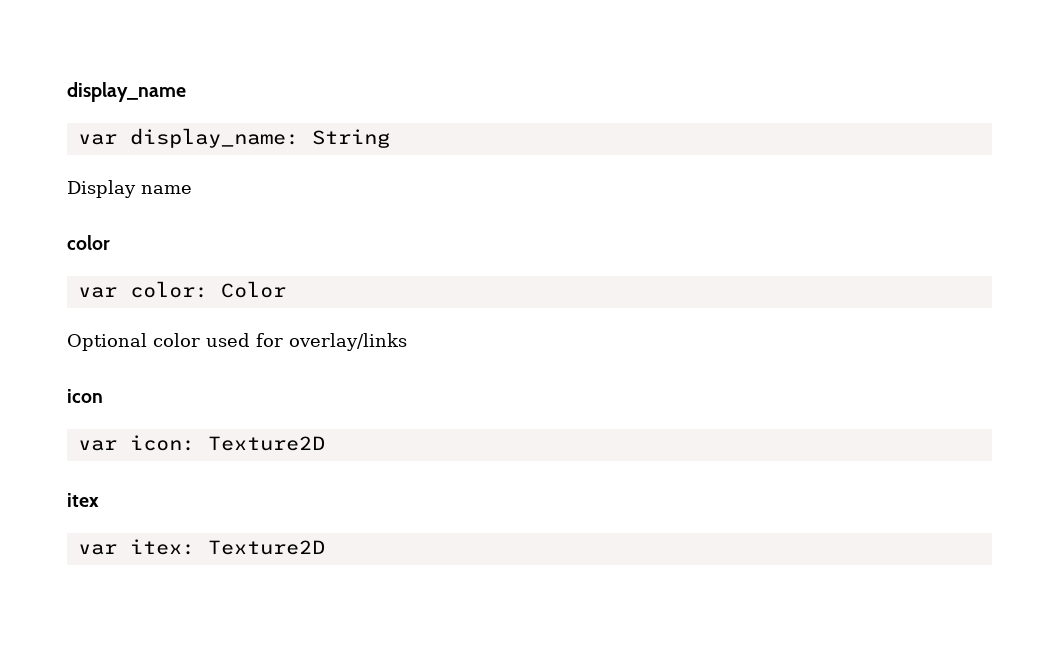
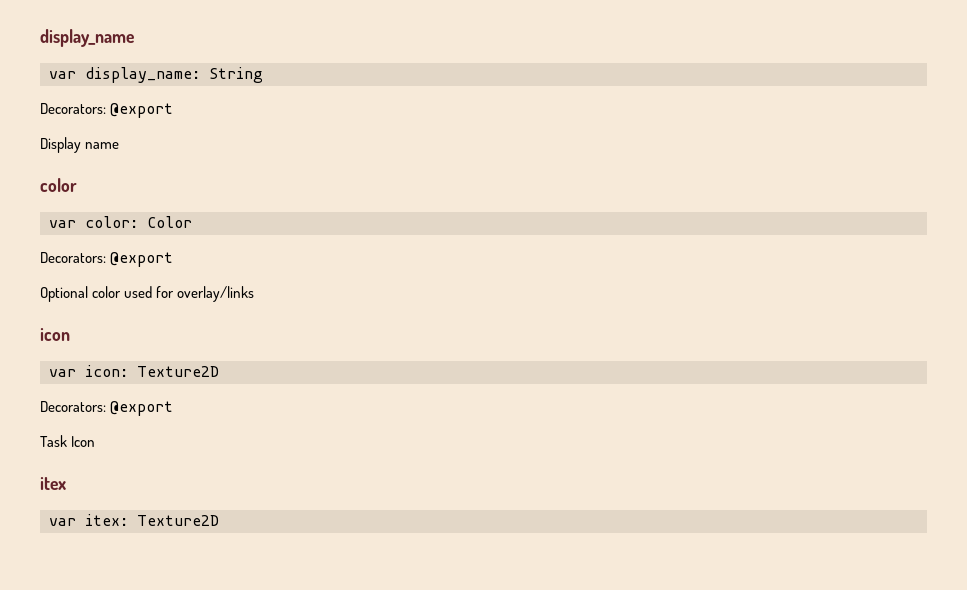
(390, 138) none -> [40,103,174,118] // Decorators: @export
(286, 289) none -> [40,252,174,267] // Decorators: @export
(325, 443) none -> [40,401,174,416] [40,435,96,447] // Decorators: @export // Task Icon

